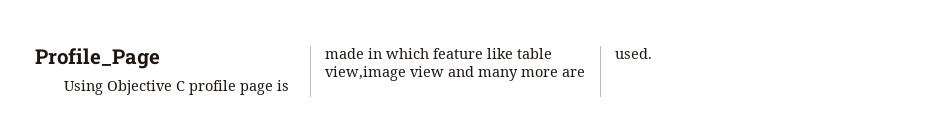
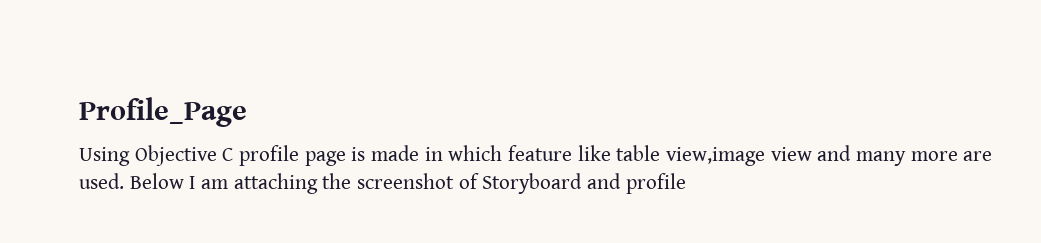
(652, 53) none -> [129,173,686,194] Below I am attaching the screenshot of Storyboard and profile

